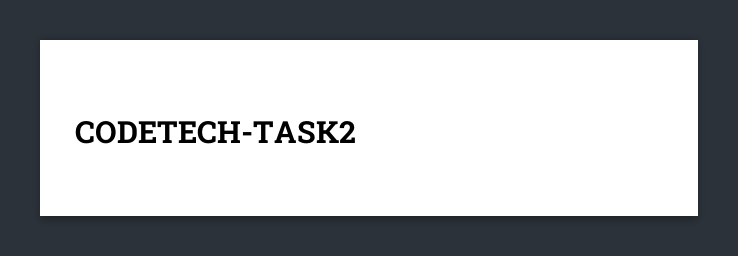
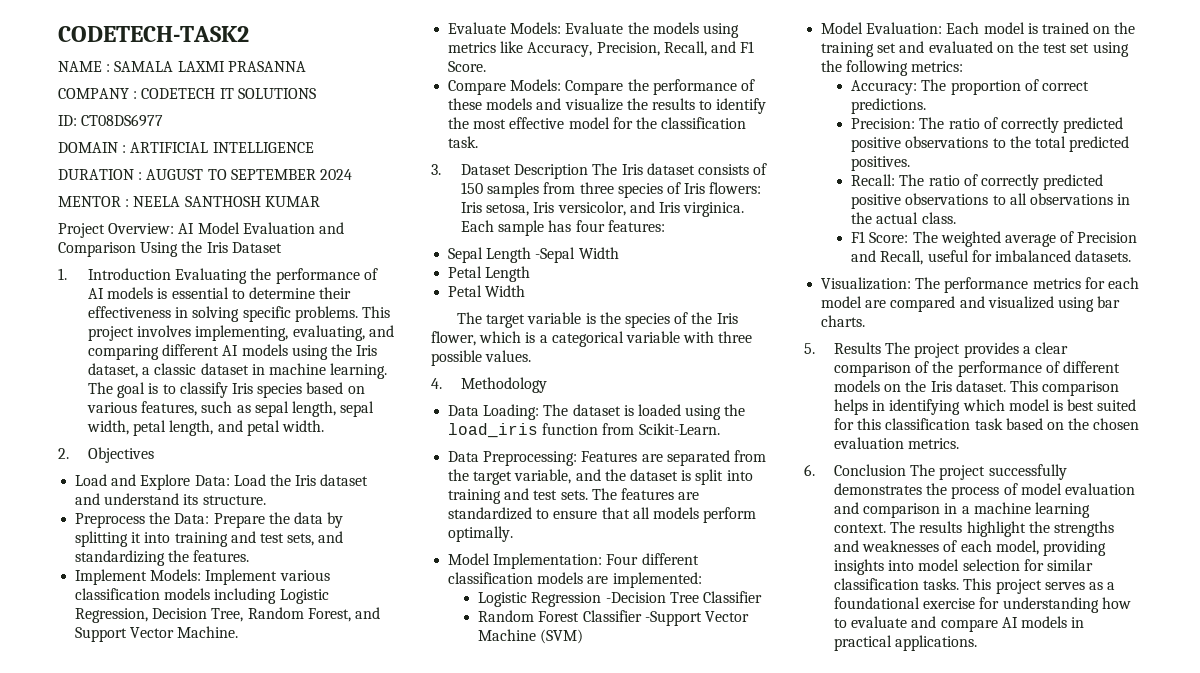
(356, 132) none -> [58,61,306,72] [58,88,316,99] [58,114,164,127] [58,142,314,153] [58,169,352,180] [58,196,320,207] [58,222,344,238] [58,241,282,257] [58,268,378,284] [88,287,352,299] [88,306,391,322] [88,325,394,341] [88,344,378,360] [88,363,388,379] [88,382,365,398] [87,401,375,417] [87,420,325,436] [58,447,155,463] [75,474,369,490] [75,493,266,505] [75,512,344,528] [75,531,344,547] [75,550,250,566] [75,569,330,585] [75,588,329,604] [75,607,380,623] [75,626,239,642] [448,22,739,38] [448,41,755,57] [448,61,487,72] [448,79,755,95] [448,98,767,114] [448,117,747,129] [448,136,479,148] [431,163,768,179] [461,182,762,198] [461,201,745,217] [461,220,665,236] [448,247,619,263] [448,266,531,282] [448,285,526,297] [457,312,738,328] [431,331,753,347] [431,350,532,366] [431,377,548,393] [448,404,746,420] [448,423,720,438] [448,450,766,466] [448,469,753,485] [448,488,700,504] [448,507,757,523] [448,526,514,542] [448,553,699,569] [448,572,702,588] [478,591,762,607] [478,610,749,626] [478,629,584,644] [821,22,1136,34] [821,41,1129,57] [821,60,964,76] [851,79,1089,95] [851,98,927,114] [851,117,1124,133] [851,136,1130,152] [851,156,911,171] [851,174,1104,190] [851,193,1131,209] [851,212,956,224] [851,231,1138,247] [851,250,1132,265] [821,277,1139,293] [821,296,1121,312] [821,315,866,327] [804,342,1069,358] [834,361,1121,377] [834,380,1120,396] [834,399,1137,415] [834,418,1140,430] [834,437,960,449] [804,464,1067,480] [834,483,1136,499] [834,502,1091,518] [834,521,1115,537] [834,540,1107,556] [834,559,1094,575] [834,578,1116,594] [834,597,1131,613] [834,616,1085,632] [834,635,978,651] // NAME : SAMALA LAXMI PRASANNA // COMPANY : CODETECH IT SOLUTIONS // ID: CT08DS6977 // DOMAIN : ARTIFICIAL INTELLIGENCE // DURATION : AUGUST TO SEPTEMBER 2024 // MENTOR : NEELA SANTHOSH KUMAR // Project Overview: AI Model Evaluation and Comparison Using the Iris Dataset // 1. Introduction Evaluating the performance of AI models is essential to determine their effectiveness in solving specific problems. This project involves implementing, evaluating, and comparing different AI models using the Iris dataset, a classic dataset in machine learning. The goal is to classify Iris species based on various features, such as sepal length, sepal width, petal length, and petal width. // 2. Objectives // Load and Explore Data: Load the Iris dataset and understand its structure. // Preprocess the Data: Prepare the data by splitting it into training and test sets, and standardizing the features. // Implement Models: Implement various classification models including Logistic Regression, Decision Tree, Random Forest, and Support Vector Machine. // Evaluate Models: Evaluate the models using metrics like Accuracy, Precision, Recall, and F1 Score. // Compare Models: Compare the performance of these models and visualize the results to identify the most effective model for the classification task. // 3. Dataset Description The Iris dataset consists of 150 samples from three species of Iris flowers: Iris setosa, Iris versicolor, and Iris virginica. Each sample has four features: // Sepal Length -Sepal Width // Petal Length // Petal Width // The target variable is the species of the Iris flower, which is a categorical variable with three possible values. // 4. Methodology // Data Loading: The dataset is loaded using the load_iris function from Scikit-Learn. // Data Preprocessing: Features are separated from the target variable, and the dataset is split into training and test sets. The features are standardized to ensure that all models perform optimally. // Model Implementation: Four different classification models are implemented: // Logistic Regression -Decision Tree Classifier // Random Forest Classifier -Support Vector Machine (SVM) // Model Evaluation: Each model is trained on the training set and evaluated on the test set using the following metrics: // Accuracy: The proportion of correct predictions. // Precision: The ratio of correctly predicted positive observations to the total predicted positives. // Recall: The ratio of correctly predicted positive observations to all observations in the actual class. // F1 Score: The weighted average of Precision and Recall, useful for imbalanced datasets. // Visualization: The performance metrics for each model are compared and visualized using bar charts. // 5. Results The project provides a clear comparison of the performance of different models on the Iris dataset. This comparison helps in identifying which model is best suited for this classification task based on the chosen evaluation metrics. // 6. Conclusion The project successfully demonstrates the process of model evaluation and comparison in a machine learning context. The results highlight the strengths and weaknesses of each model, providing insights into model selection for similar classification tasks. This project serves as a foundational exercise for understanding how to evaluate and compare AI models in practical applications.

